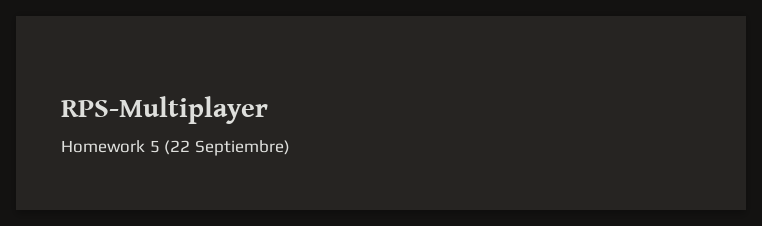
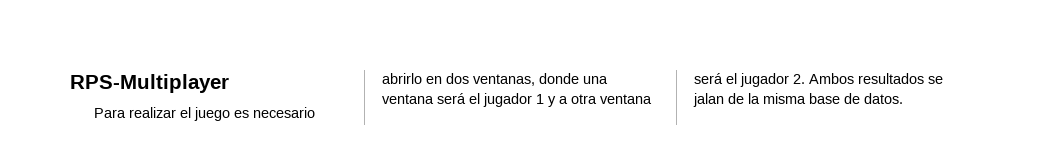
[61,140,290,156] Homework 5 (22 Septiembre) -> [93,107,315,121] [382,73,608,86] [382,93,652,107] [694,73,943,87] [693,93,903,107] Para realizar el juego es necesario abrirlo en dos ventanas, donde una ventana será el jugador 1 y a otra ventana será el jugador 2. Ambos resultados se jalan de la misma base de datos.

